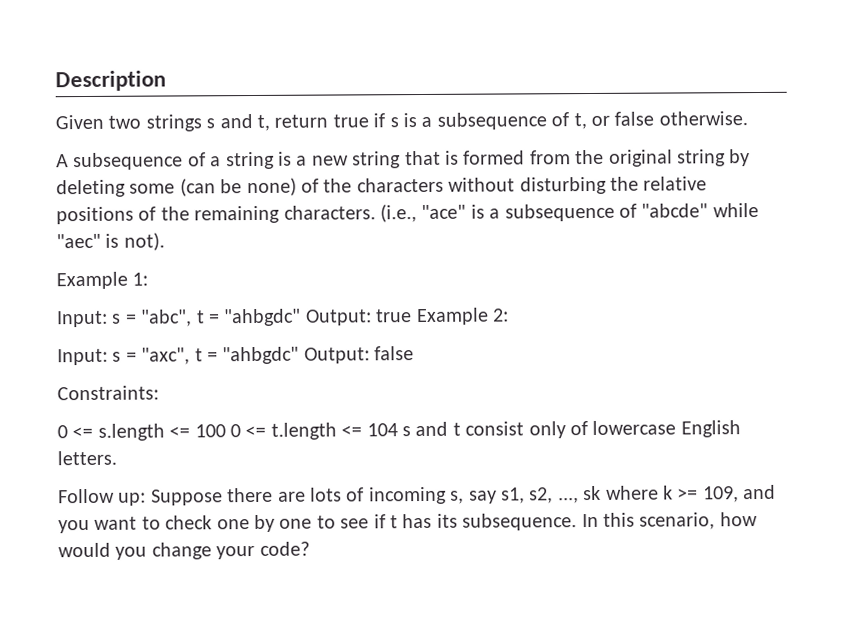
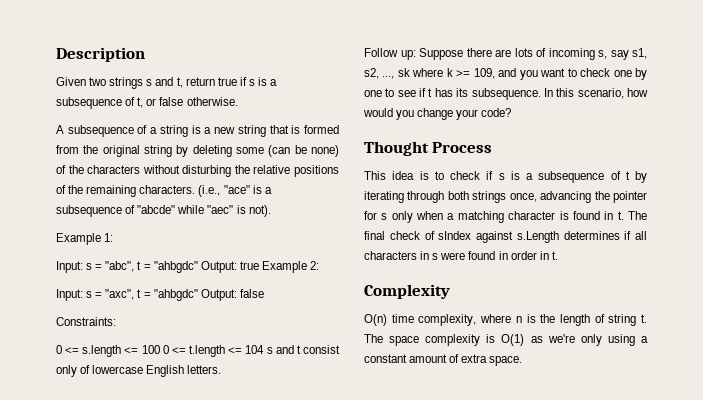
(310, 548) none -> [364,141,493,156] [364,171,647,183] [364,191,647,203] [364,211,647,223] [364,231,647,243] [364,251,558,260] [364,284,450,299] [364,314,647,326] [364,334,648,346] [364,354,523,366] // Thought Process // This idea is to check if s is a subsequence of t by iterating through both strings once, advancing the pointer for s only when a matching character is found in t. The final check of sIndex against s.Length determines if all characters in s were found in order in t. // Complexity // O(n) time complexity, where n is the length of string t. The space complexity is O(1) as we're only using a constant amount of extra space.

